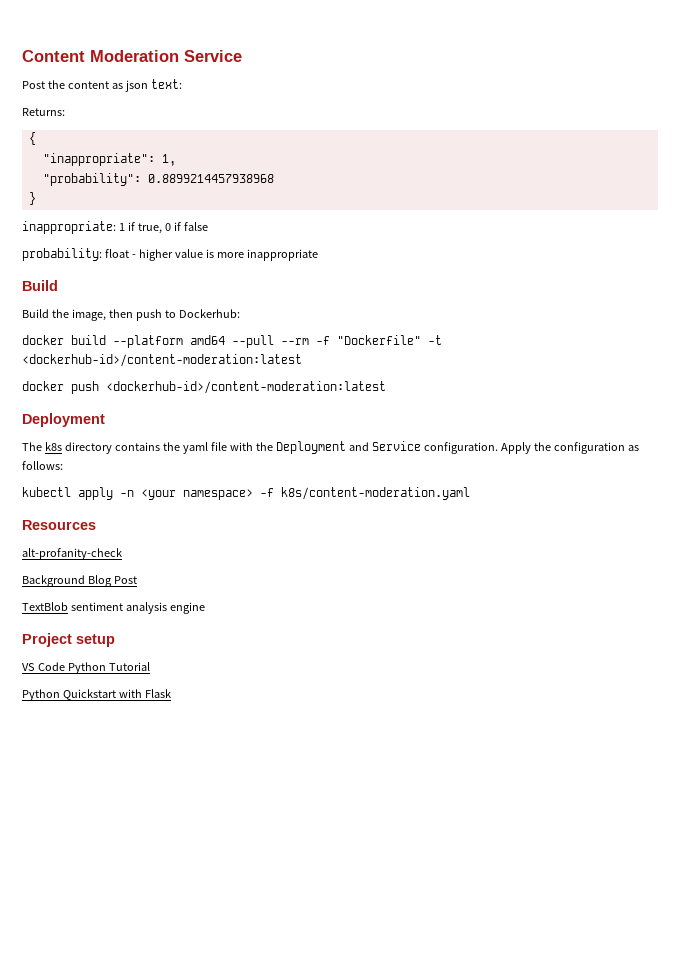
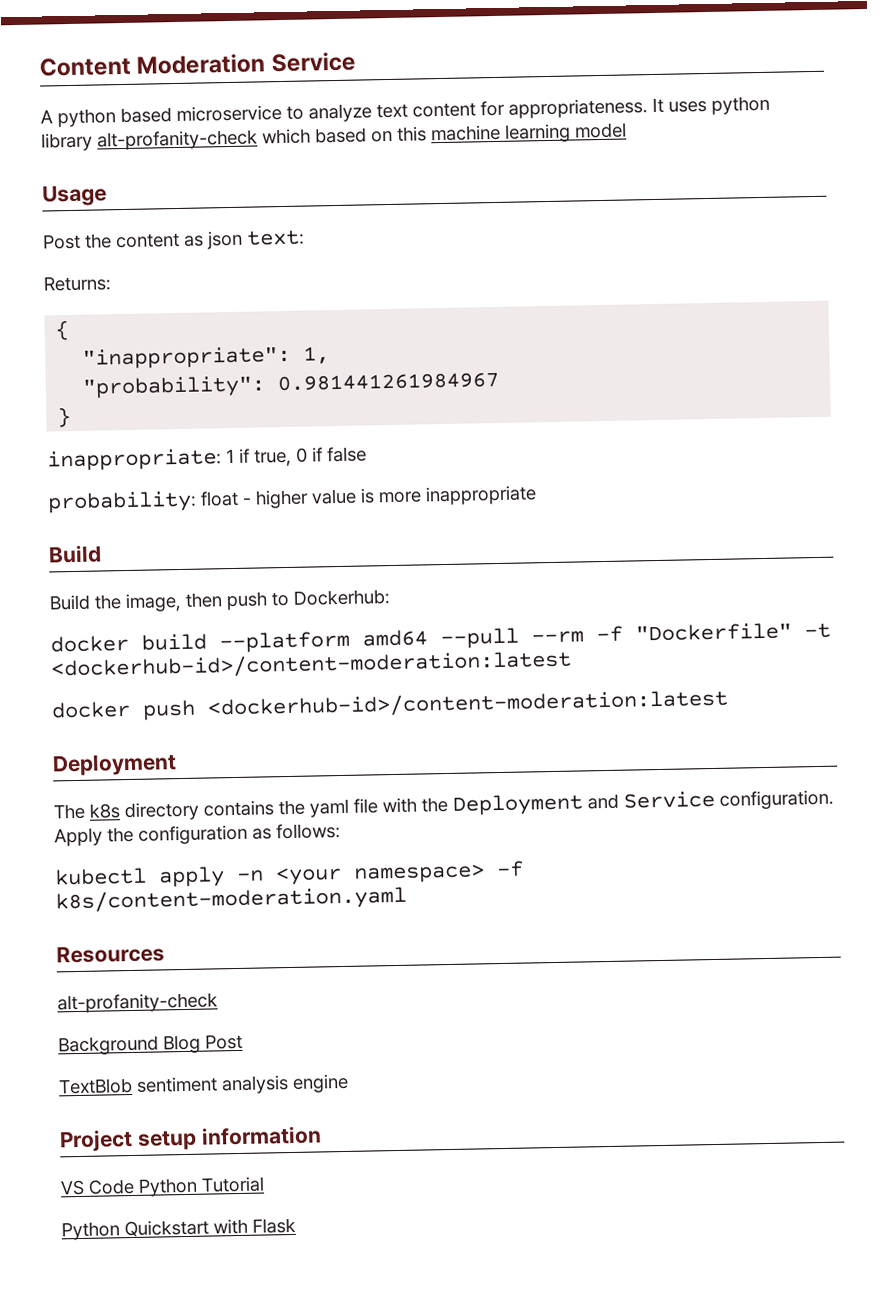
(242, 56) none -> [40,95,770,128] [41,122,627,152] [42,184,107,207] // A python based microservice to analyze text content for appropriateness. It uses python library alt-profanity-check which based on this machine learning model // Usage
[147,174,274,183] 0.8899214457938968 -> [277,371,500,392] 0.981441261984967
(115, 640) none -> [200,1125,322,1146] information

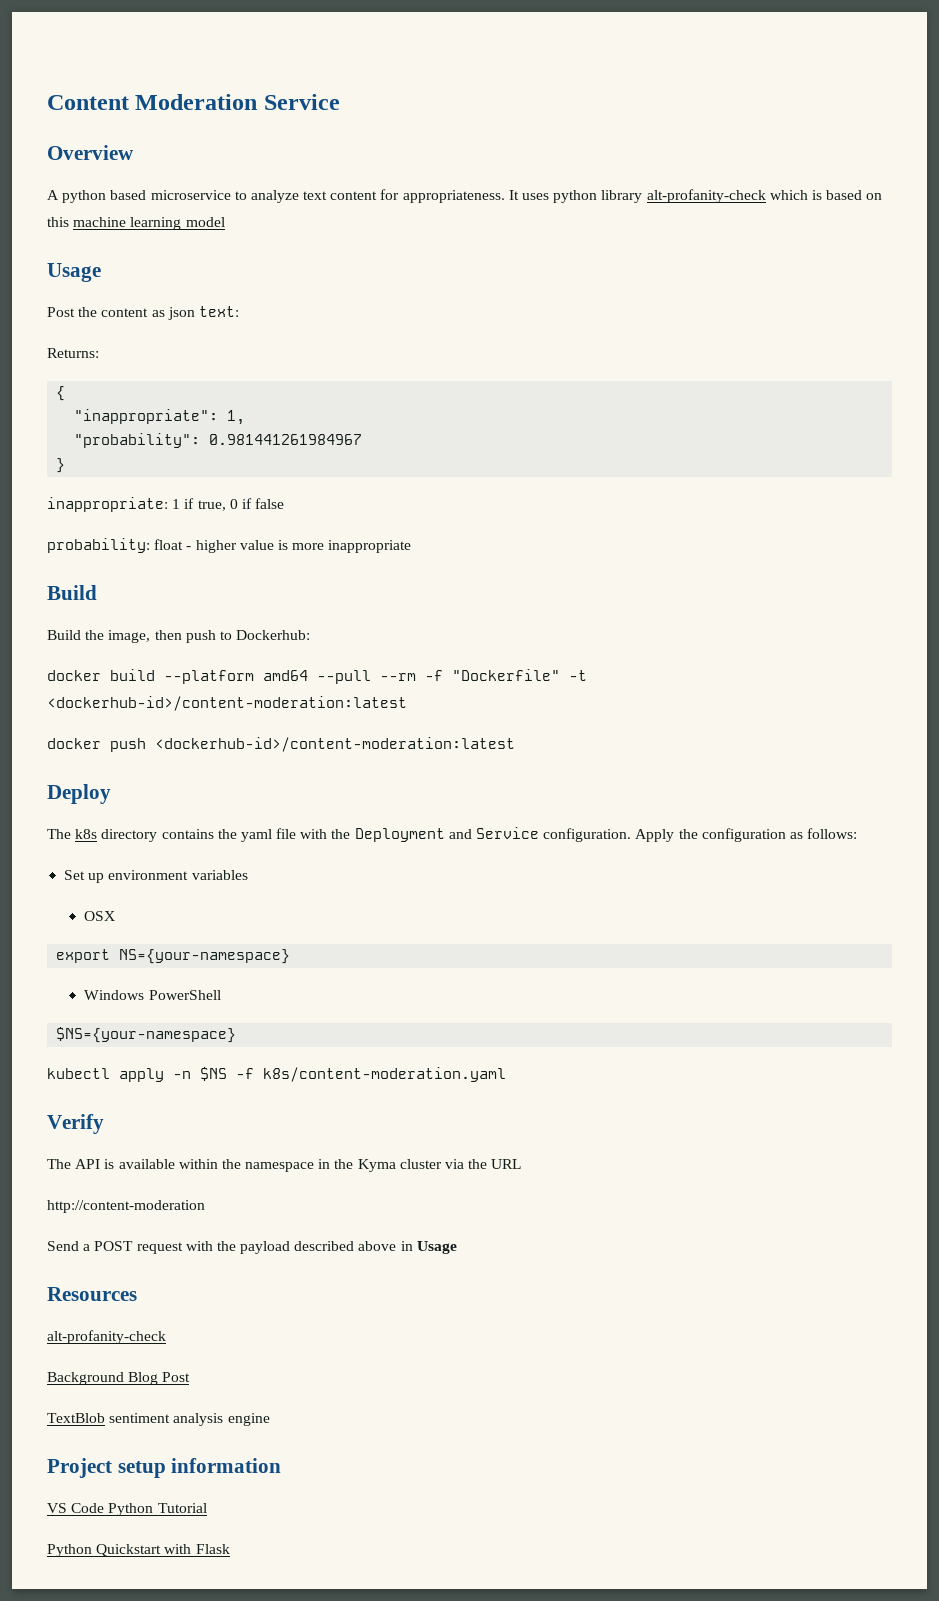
(356, 62) none -> [47,145,134,160] // Overview
(311, 136) none -> [811,190,822,200] is
[52,753,177,777] Deployment -> [47,784,111,804] Deploy
(341, 831) none -> [64,870,248,883] [84,911,116,921] [56,949,291,964] [84,990,221,1000] [56,1027,237,1043] // Set up environment variables // OSX // export NS={your-namespace} // Windows PowerShell // $NS={your-namespace}
[275,864,485,886] <your namespace> -> [200,1067,227,1081] $NS
(407, 899) none -> [47,1114,104,1134] [47,1159,522,1172] [47,1200,205,1213] [47,1241,457,1254] // Verify // The API is available within the namespace in the Kyma cluster via the URL // http://content-moderation // Send a POST request with the payload described above in Usage

